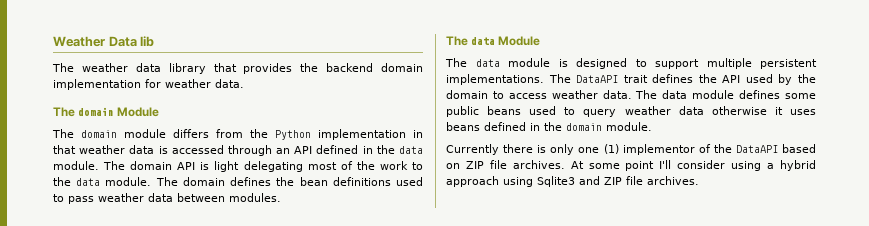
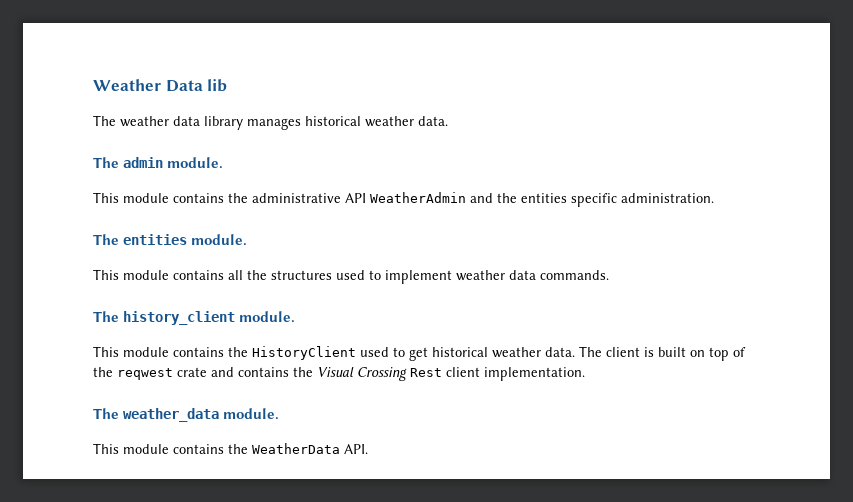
[213,63,423,74] [53,79,244,90] [53,107,160,117] [52,129,423,140] [53,145,424,156] [53,161,423,172] [53,177,423,186] [53,193,281,204] [446,36,541,46] [445,58,817,69] [446,74,816,85] [446,90,816,99] [446,106,816,117] [446,122,652,131] [446,144,816,155] [446,160,816,171] [446,176,699,187] that provides the backend domain implementation for weather data. // The domain Module // The domain module differs from the Python implementation in that weather data is accessed through an API defined in the data module. The domain API is light delegating most of the work to the data module. The domain defines the bean definitions used to pass weather data between modules. // The data Module // The data module is designed to support multiple persistent implementations. The DataAPI trait defines the API used by the domain to access weather data. The data module defines some public beans used to query weather data otherwise it uses beans defined in the domain module. // Currently there is only one (1) implementor of the DataAPI based on ZIP file archives. At some point I'll consider using a hybrid approach using Sqlite3 and ZIP file archives. -> [247,116,448,130] [93,157,224,169] [93,192,714,207] [93,234,248,246] [93,269,609,284] [93,311,296,325] [93,346,746,361] [93,367,585,381] [93,408,280,422] [93,443,368,454] manages historical weather data. // The admin module. // This module contains the administrative API WeatherAdmin and the entities specific administration. // The entities module. // This module contains all the structures used to implement weather data commands. // The history_client module. // This module contains the HistoryClient used to get historical weather data. The client is built on top of the reqwest crate and contains the Visual Crossing Rest client implementation. // The weather_data module. // This module contains the WeatherData API.

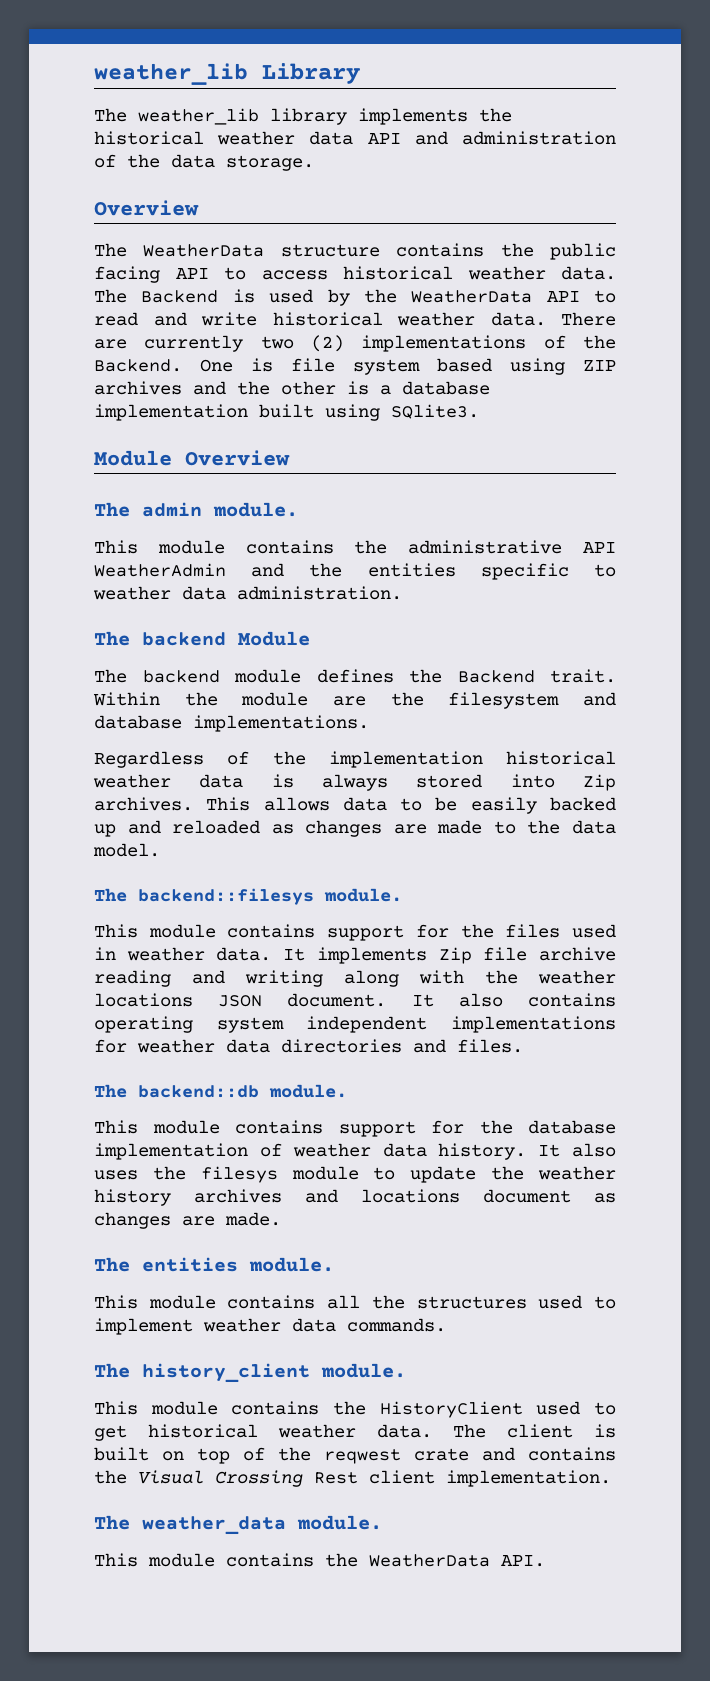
[93,79,228,92] [93,115,448,130] Weather Data lib // The weather data library manages historical weather data. -> [94,63,360,85] [94,108,512,125] [94,131,616,145] [94,154,314,171] [94,200,199,216] [94,243,616,260] [94,266,616,283] [94,289,616,306] [94,312,616,326] [94,335,616,352] [94,358,616,375] [94,381,490,395] [94,404,479,421] [94,450,290,466] weather_lib Library // The weather_lib library implements the historical weather data API and administration of the data storage. // Overview // The WeatherData structure contains the public facing API to access historical weather data. The Backend is used by the WeatherData API to read and write historical weather data. There are currently two (2) implementations of the Backend. One is file system based using ZIP archives and the other is a database implementation built using SQlite3. // Module Overview
[621,193,714,203] administration. -> [594,564,616,577] [93,586,402,600] [94,631,310,646] [94,669,616,683] [93,692,616,709] [94,715,369,732] [94,751,616,768] [93,774,616,791] [94,797,616,814] [94,820,616,837] [93,843,160,857] [94,888,402,905] [94,924,616,941] [94,947,616,964] [94,970,616,987] [94,993,616,1007] [94,1016,616,1033] [94,1039,523,1053] [94,1084,347,1098] [94,1120,616,1137] [94,1143,616,1160] [94,1166,616,1183] [94,1189,616,1206] [94,1212,281,1229] to weather data administration. // The backend Module // The backend module defines the Backend trait. Within the module are the filesystem and database implementations. // Regardless of the implementation historical weather data is always stored into Zip archives. This allows data to be easily backed up and reloaded as changes are made to the data model. // The backend::filesys module. // This module contains support for the files used in weather data. It implements Zip file archive reading and writing along with the weather locations JSON document. It also contains operating system independent implementations for weather data directories and files. // The backend::db module. // This module contains support for the database implementation of weather data history. It also uses the filesys module to update the weather history archives and locations document as changes are made.

